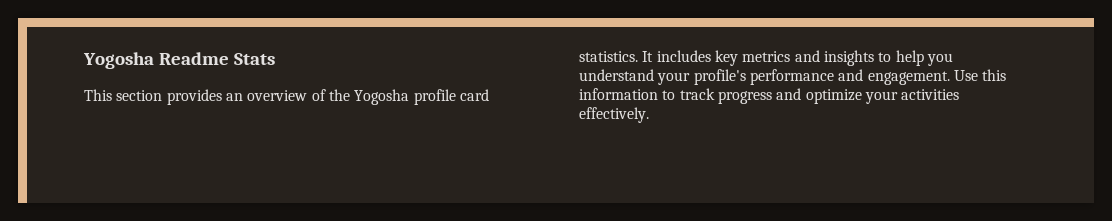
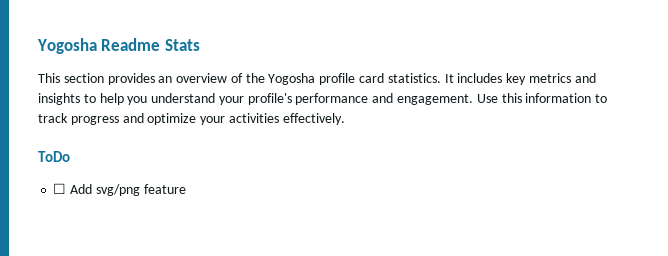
(649, 115) none -> [38,151,70,162] [53,183,186,196] // ToDo // ☐ Add svg/png feature

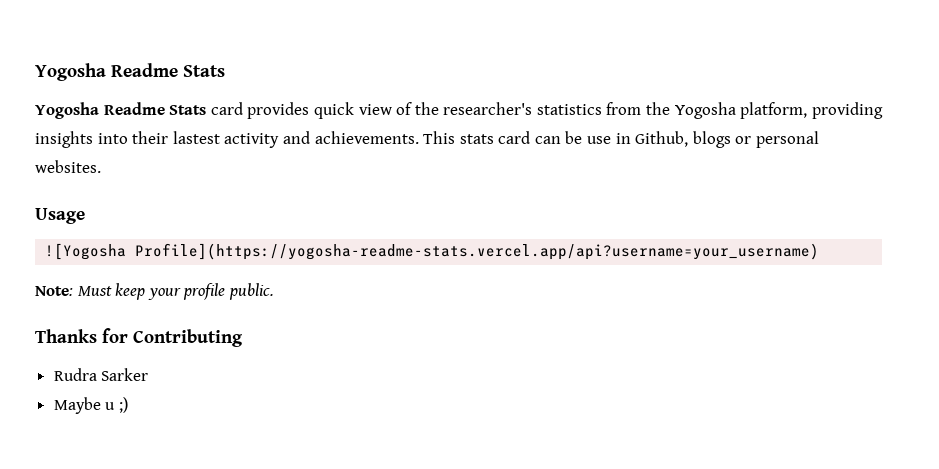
[38,73,596,85] [38,93,608,105] [38,113,345,125] [38,151,70,162] [53,183,186,196] This section provides an overview of the Yogosha profile card statistics. It includes key metrics and insights to help you understand your profile's performance and engagement. Use this information to track progress and optimize your activities effectively. // ToDo // ☐ Add svg/png feature -> [35,102,883,119] [35,131,820,148] [35,160,101,173] [35,208,85,224] [45,243,820,260] [35,283,274,300] [35,328,243,347] [53,368,149,381] [53,397,128,414] Yogosha Readme Stats card provides quick view of the researcher's statistics from the Yogosha platform, providing insights into their lastest activity and achievements. This stats card can be use in Github, blogs or personal websites. // Usage // ![Yogosha Profile](https://yogosha-readme-stats.vercel.app/api?username=your_username) // Note: Must keep your profile public. // Thanks for Contributing // Rudra Sarker // Maybe u ;)

